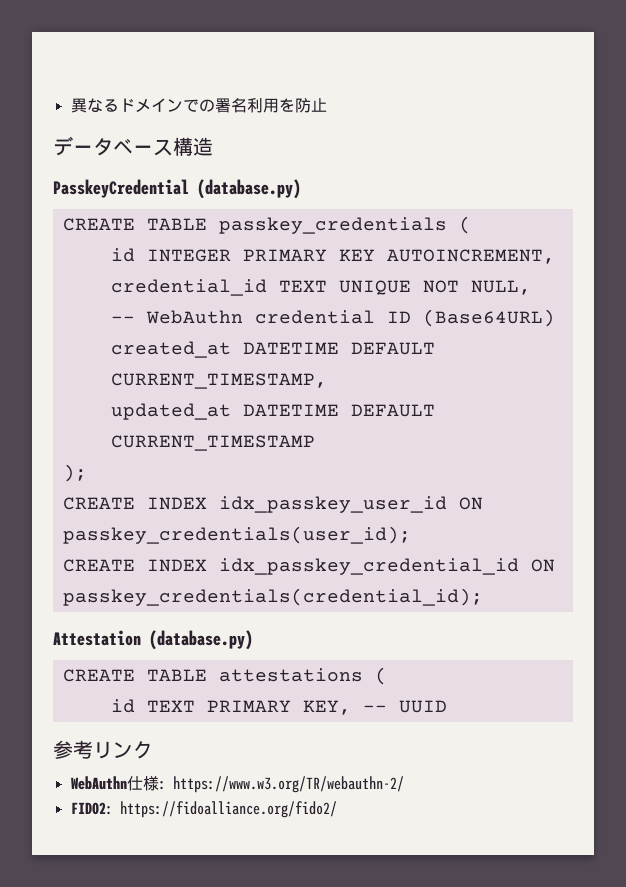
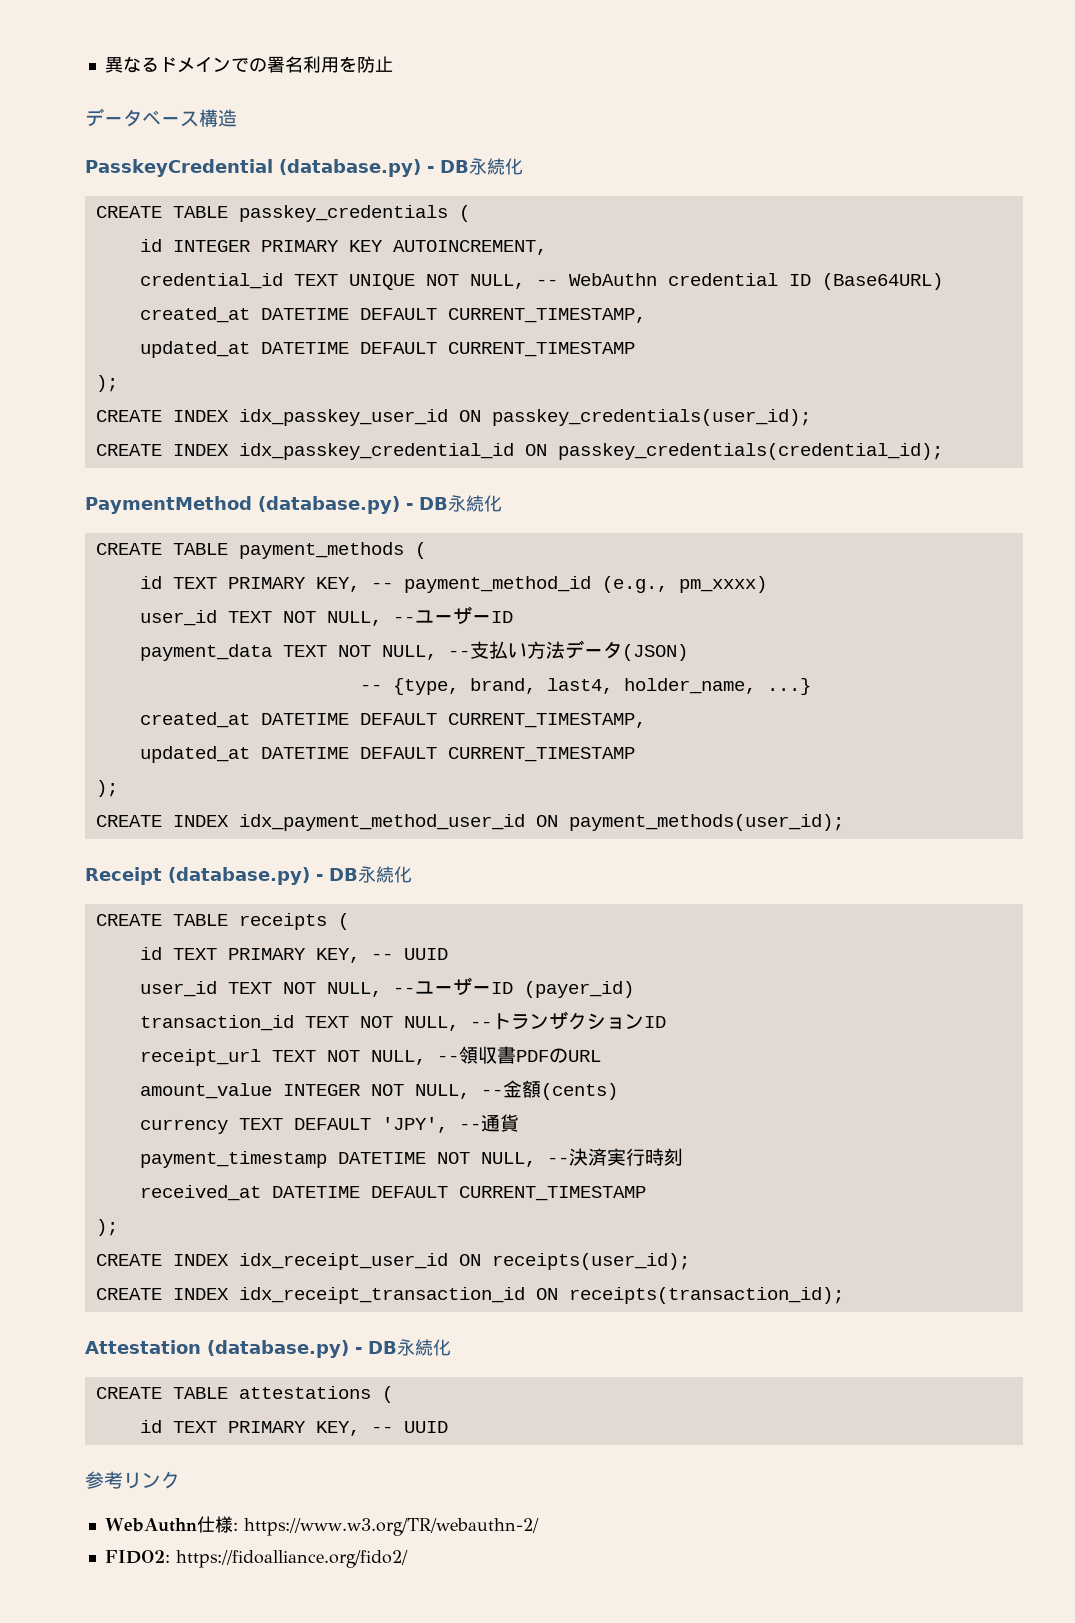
(301, 189) none -> [427,158,523,175] - DB永続化
(483, 597) none -> [85,495,502,514] [95,542,426,559] [139,576,767,593] [139,606,513,626] [139,640,688,661] [359,678,811,695] [139,712,646,728] [139,746,635,763] [95,780,118,797] [95,814,844,831] [85,866,412,885] [95,913,349,930] [139,947,448,963] [139,977,634,998] [139,1011,666,1031] [139,1046,601,1066] [139,1080,618,1100] [139,1114,519,1134] [139,1148,683,1168] [139,1185,646,1201] [95,1219,118,1236] [95,1253,690,1270] [95,1287,844,1304] // PaymentMethod (database.py) - DB永続化 // CREATE TABLE payment_methods ( // id TEXT PRIMARY KEY, -- payment_method_id (e.g., pm_xxxx) // user_id TEXT NOT NULL, --ユーザーID // payment_data TEXT NOT NULL, --支払い方法データ(JSON) // -- {type, brand, last4, holder_name, ...} // created_at DATETIME DEFAULT CURRENT_TIMESTAMP, // updated_at DATETIME DEFAULT CURRENT_TIMESTAMP // ); // CREATE INDEX idx_payment_method_user_id ON payment_methods(user_id); // Receipt (database.py) - DB永続化 // CREATE TABLE receipts ( // id TEXT PRIMARY KEY, -- UUID // user_id TEXT NOT NULL, --ユーザーID (payer_id) // transaction_id TEXT NOT NULL, --トランザクションID // receipt_url TEXT NOT NULL, --領収書PDFのURL // amount_value INTEGER NOT NULL, --金額(cents) // currency TEXT DEFAULT 'JPY', --通貨 // payment_timestamp DATETIME NOT NULL, --決済実行時刻 // received_at DATETIME DEFAULT CURRENT_TIMESTAMP // ); // CREATE INDEX idx_receipt_user_id ON receipts(user_id); // CREATE INDEX idx_receipt_transaction_id ON receipts(transaction_id);
(253, 640) none -> [355,1339,451,1356] - DB永続化

